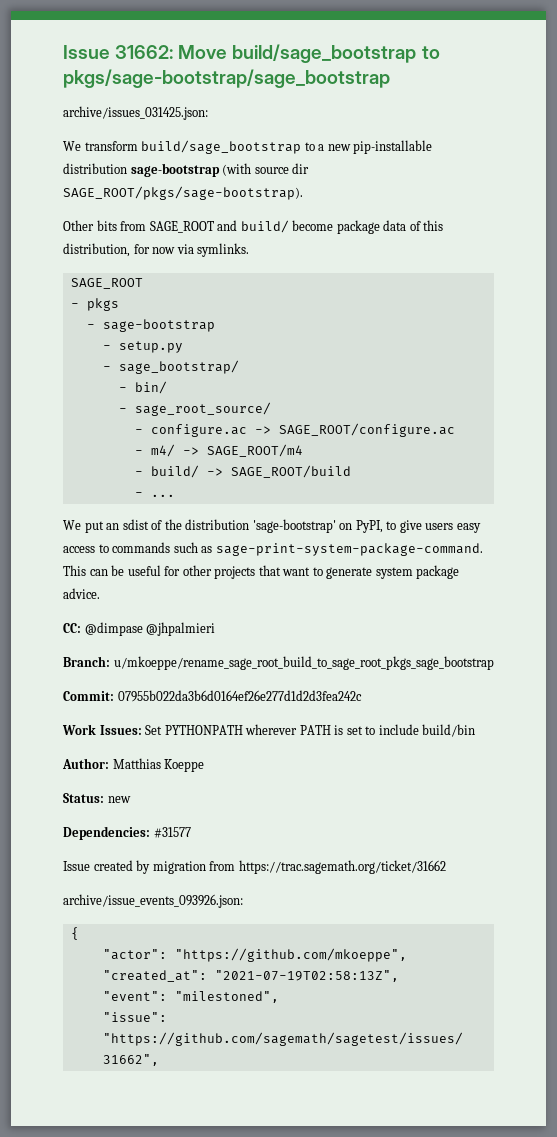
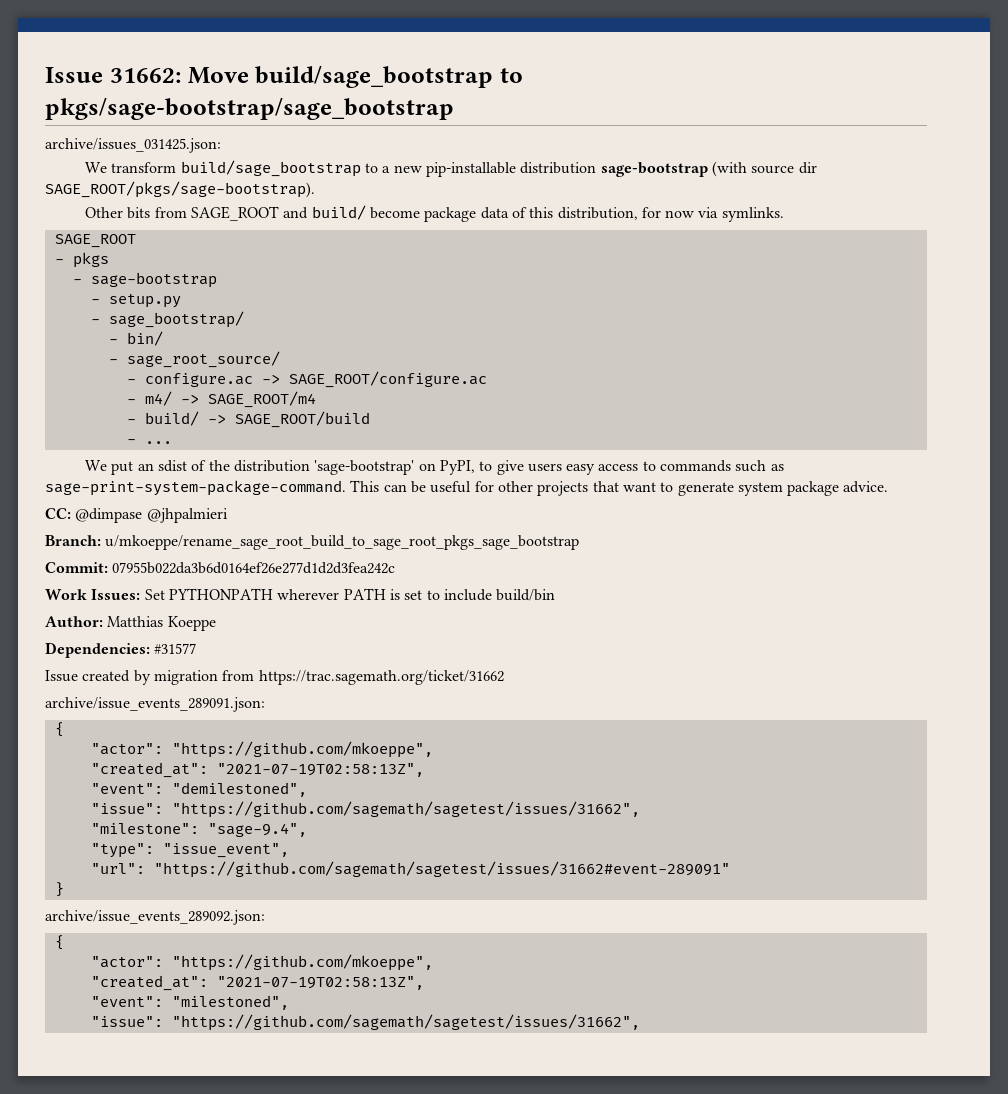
[63,793,131,803] // Status: new -> (216, 623) none
[63,894,243,908] archive/issue_events_093926.json: -> [45,697,265,712] [54,722,64,737] [90,741,433,758] [90,762,424,778] [90,782,307,797] [90,801,640,818] [90,823,307,837] [90,843,289,858] [90,861,730,878] [54,882,64,897] [45,910,265,925] archive/issue_events_289091.json: // { // "actor": "https://github.com/mkoeppe", // "created_at": "2021-07-19T02:58:13Z", // "event": "demilestoned", // "issue": "https://github.com/sagemath/sagetest/issues/31662", // "milestone": "sage-9.4", // "type": "issue_event", // "url": "https://github.com/sagemath/sagetest/issues/31662#event-289091" // } // archive/issue_events_289092.json:

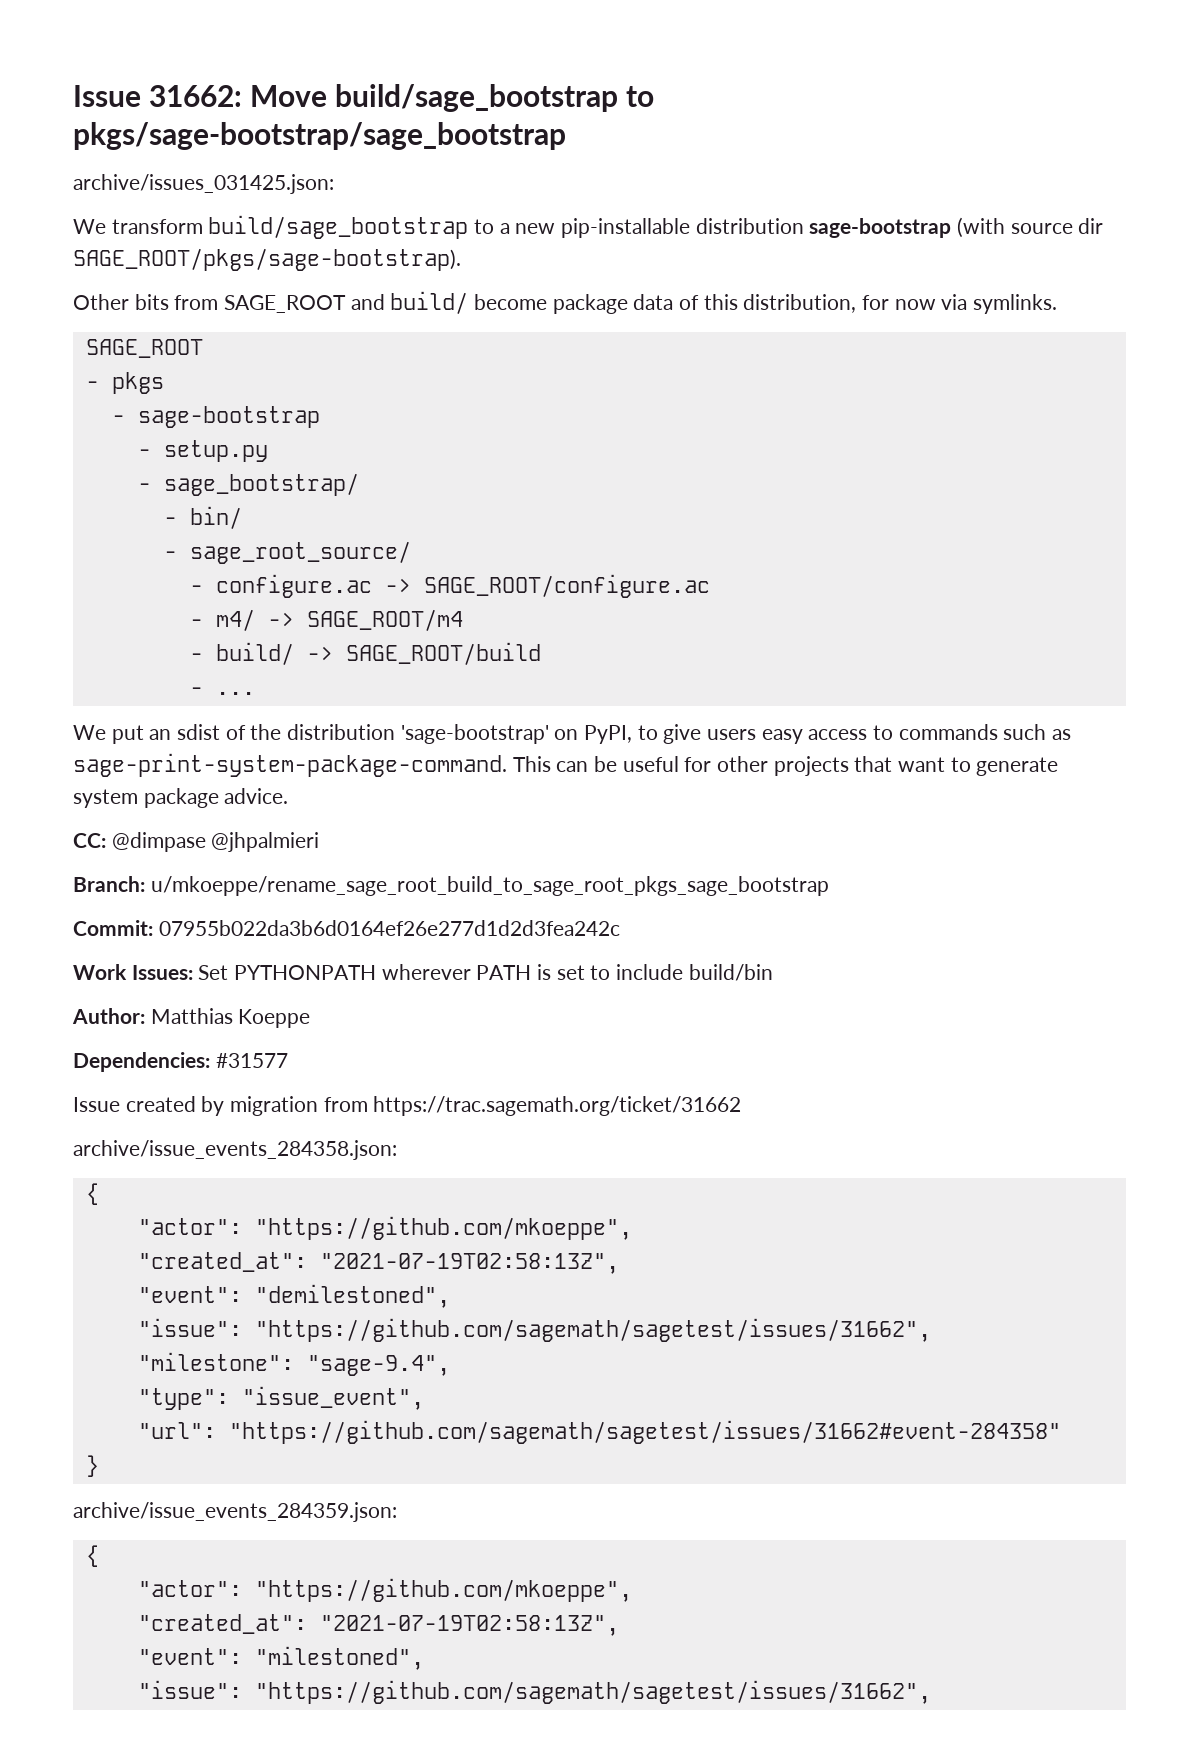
[45,697,265,712] archive/issue_events_289091.json: -> [73,1140,397,1160] archive/issue_events_284358.json:
[153,861,730,878] "https://github.com/sagemath/sagetest/issues/31662#event-289091" -> [228,1420,1061,1444] "https://github.com/sagemath/sagetest/issues/31662#event-284358"
[45,910,265,925] archive/issue_events_289092.json: -> [73,1502,397,1522] archive/issue_events_284359.json:

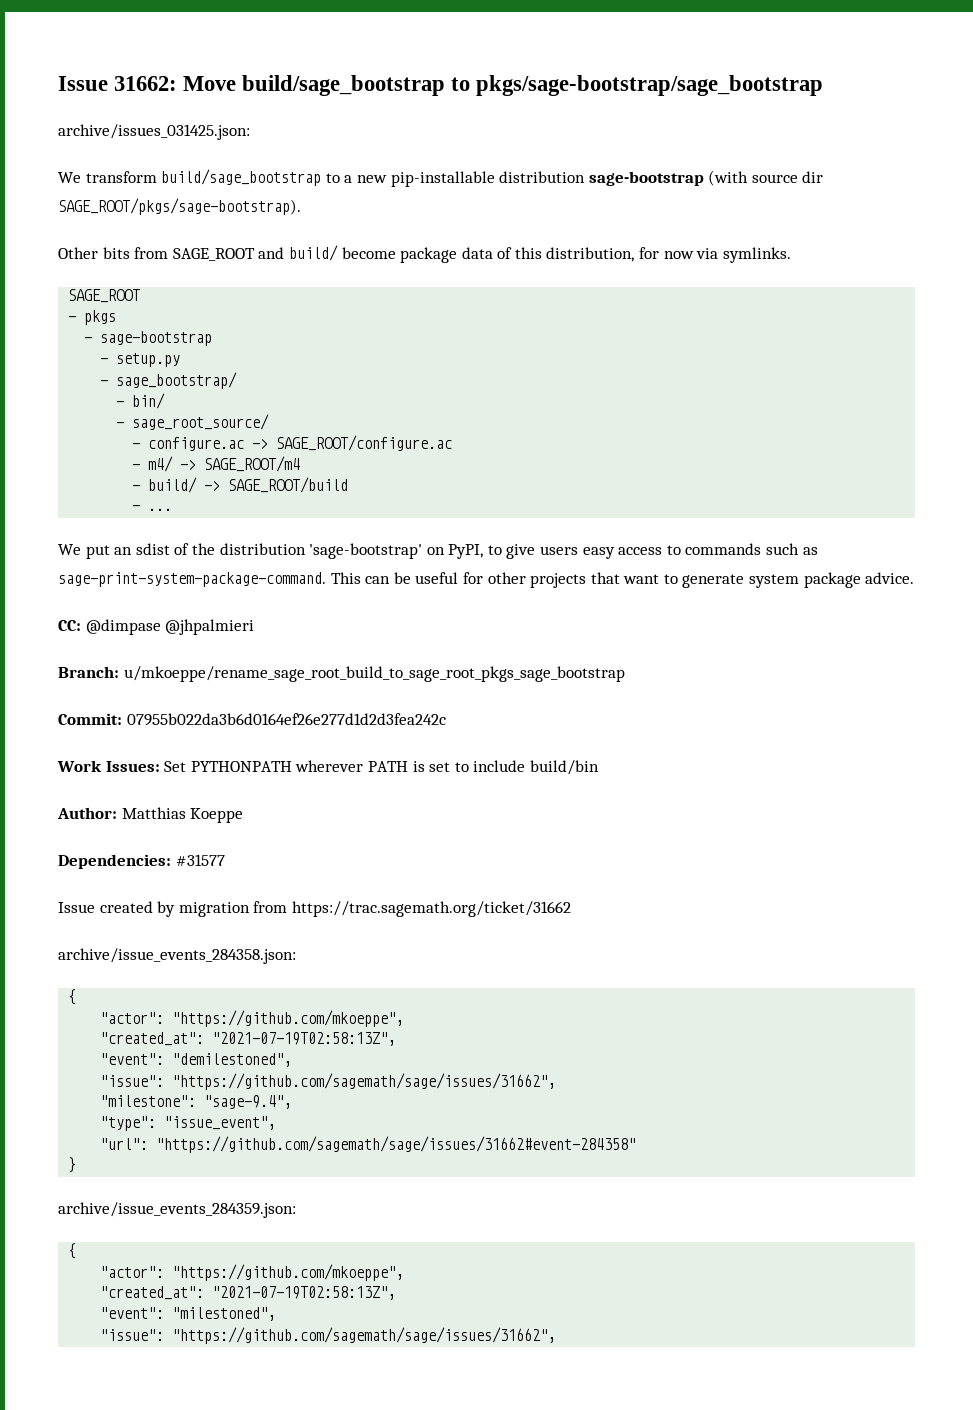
[254,1318,931,1342] "https://github.com/sagemath/sagetest/issues/31662", -> [172,1073,557,1090] "https://github.com/sagemath/sage/issues/31662",
[228,1420,1061,1444] "https://github.com/sagemath/sagetest/issues/31662#event-284358" -> [156,1136,637,1153] "https://github.com/sagemath/sage/issues/31662#event-284358"
[254,1680,931,1704] "https://github.com/sagemath/sagetest/issues/31662", -> [172,1327,557,1344] "https://github.com/sagemath/sage/issues/31662",

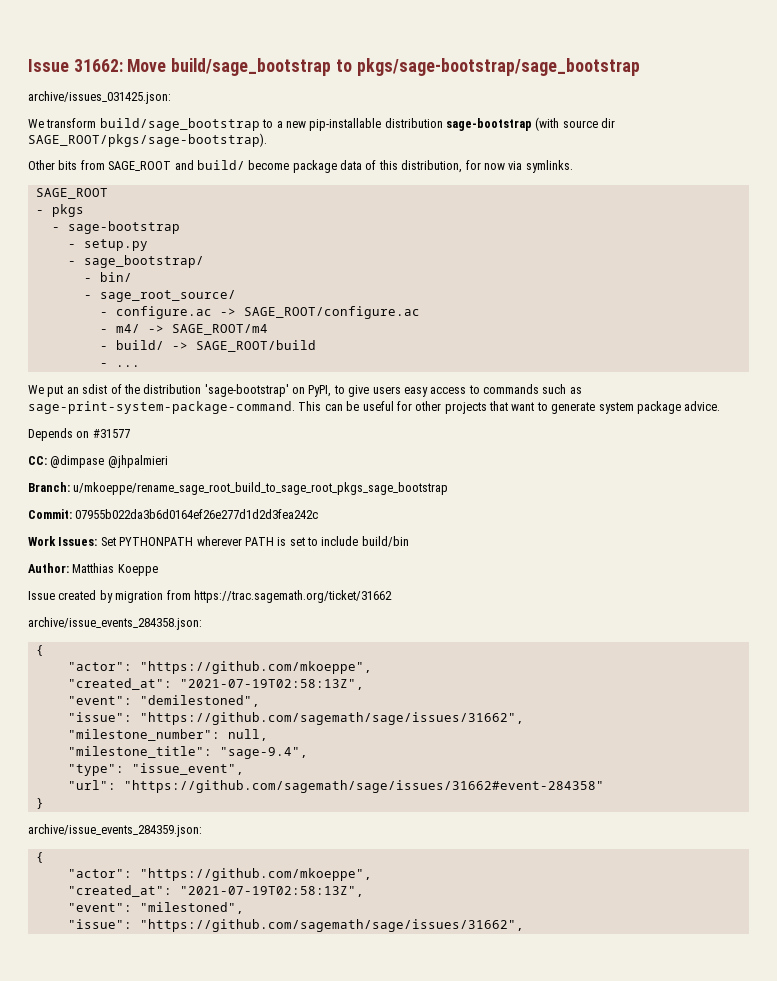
(915, 578) none -> [28,428,130,441] // Depends on #31577
[58,854,225,869] // Dependencies: #31577 -> (158, 570) none
[100,1095,197,1107] "milestone": -> [67,729,268,741] [67,746,212,758] "milestone_number": null, // "milestone_title":

